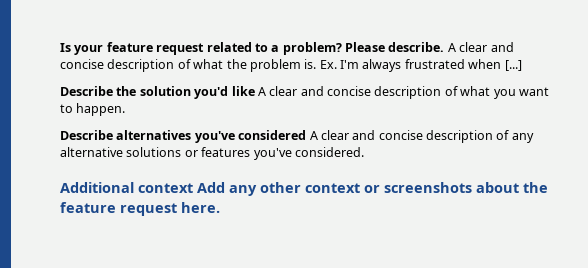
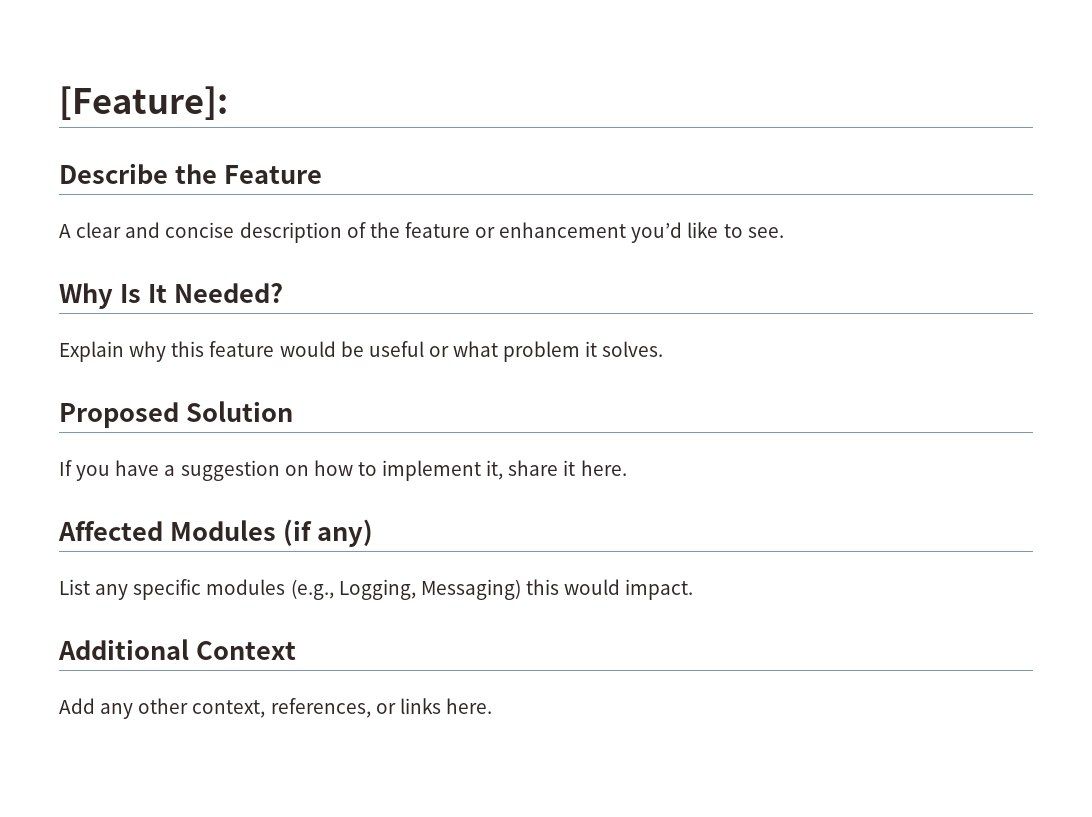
[60,42,514,55] [60,59,522,72] [60,86,549,99] [60,103,126,116] [60,130,534,143] [60,147,364,160] Is your feature request related to a problem? Please describe. A clear and concise description of what the problem is. Ex. I'm always frustrated when [...] // Describe the solution you'd like A clear and concise description of what you want to happen. // Describe alternatives you've considered A clear and concise description of any alternative solutions or features you've considered. -> [59,86,228,120] [59,163,322,184] [59,222,784,243] [59,282,283,309] [59,341,664,362] [59,401,293,428] [59,460,627,481] [58,519,373,547] [59,579,694,600] [Feature]: // Describe the Feature // A clear and concise description of the feature or enhancement you’d like to see. // Why Is It Needed? // Explain why this feature would be useful or what problem it solves. // Proposed Solution // If you have a suggestion on how to implement it, share it here. // Affected Modules (if any) // List any specific modules (e.g., Logging, Messaging) this would impact.
[138,183,193,193] context -> [195,641,296,660] Context //
[305,182,548,193] [60,202,177,216] context or screenshots about the feature request -> [192,698,441,718] context, references, or links

